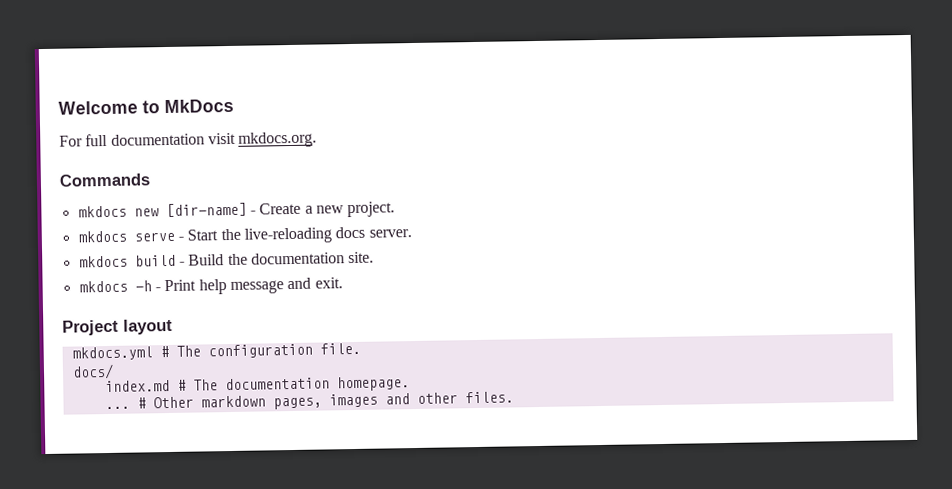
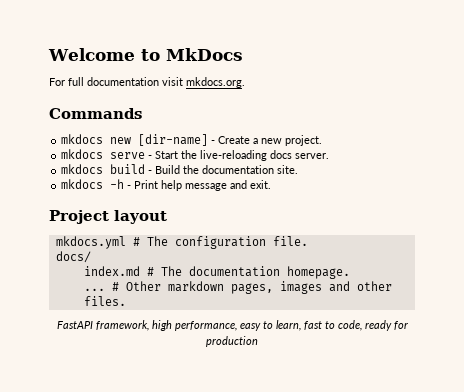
(514, 397) none -> [56,320,408,331] [206,336,258,347] // FastAPI framework, high performance, easy to learn, fast to code, ready for production

